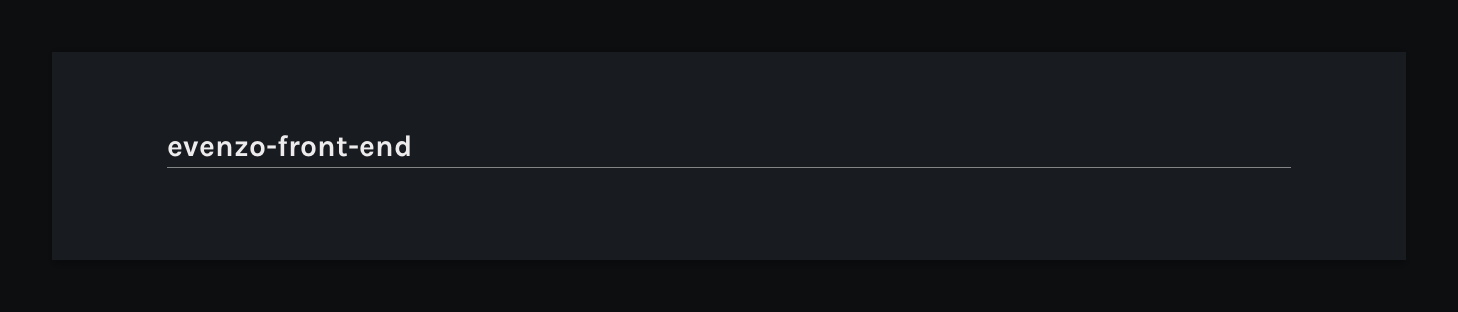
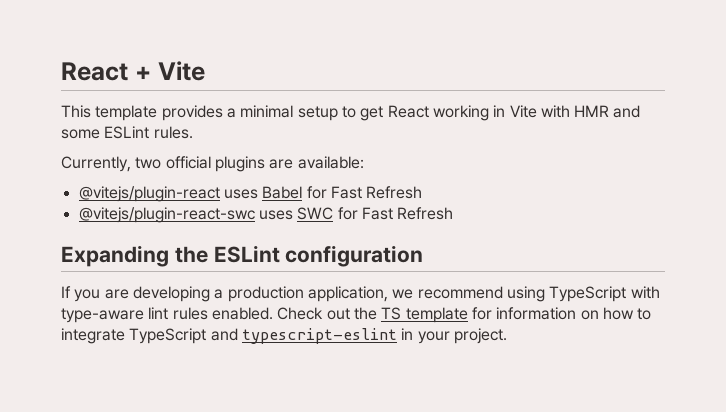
[167,135,412,157] evenzo-front-end -> [61,61,205,81] [61,105,641,121] [61,126,193,139] [61,156,364,172] [78,186,423,202] [78,207,454,223] [61,245,424,267] [61,286,660,302] [61,307,652,323] [61,328,507,344] React + Vite // This template provides a minimal setup to get React working in Vite with HMR and some ESLint rules. // Currently, two official plugins are available: // @vitejs/plugin-react uses Babel for Fast Refresh // @vitejs/plugin-react-swc uses SWC for Fast Refresh // Expanding the ESLint configuration // If you are developing a production application, we recommend using TypeScript with type-aware lint rules enabled. Check out the TS template for information on how to integrate TypeScript and typescript-eslint in your project.

